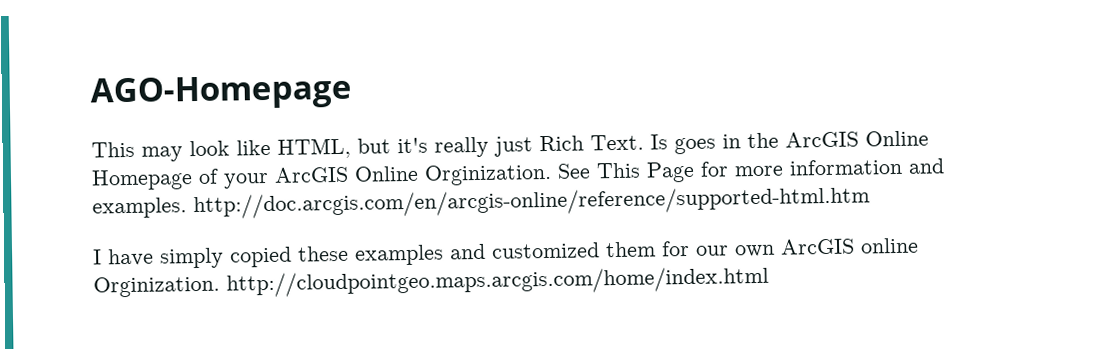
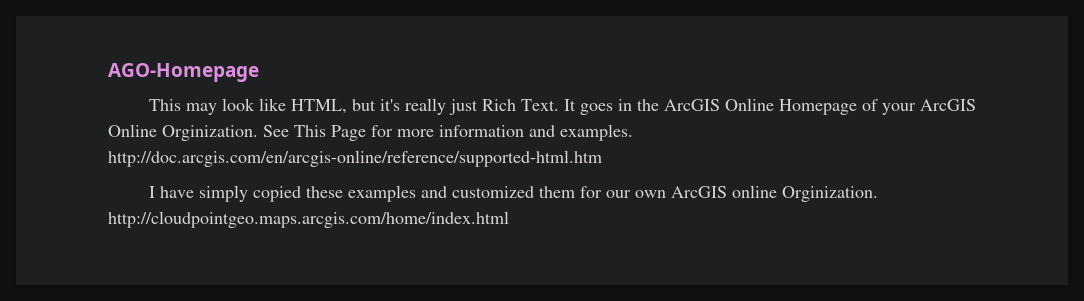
[650,134,668,150] Is -> [563,99,576,111] It

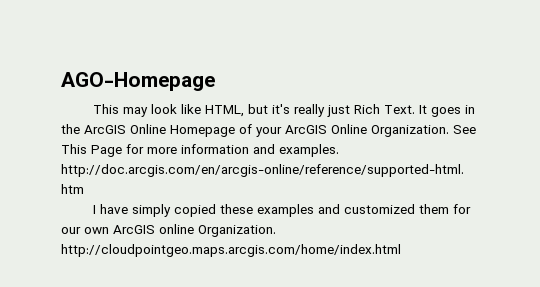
[162,125,258,141] Orginization. -> [371,125,449,137] Organization.
[781,186,878,202] Orginization. -> [198,225,276,237] Organization.

